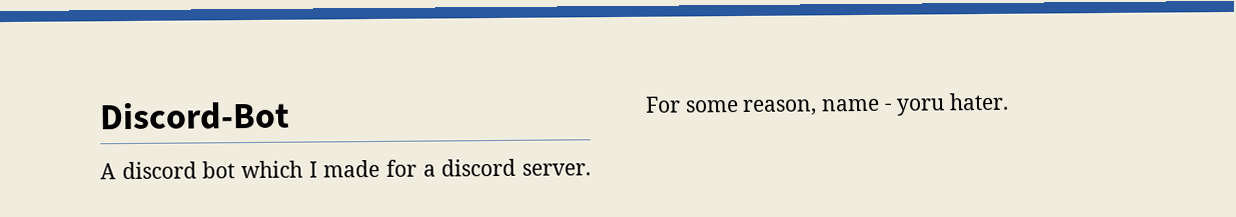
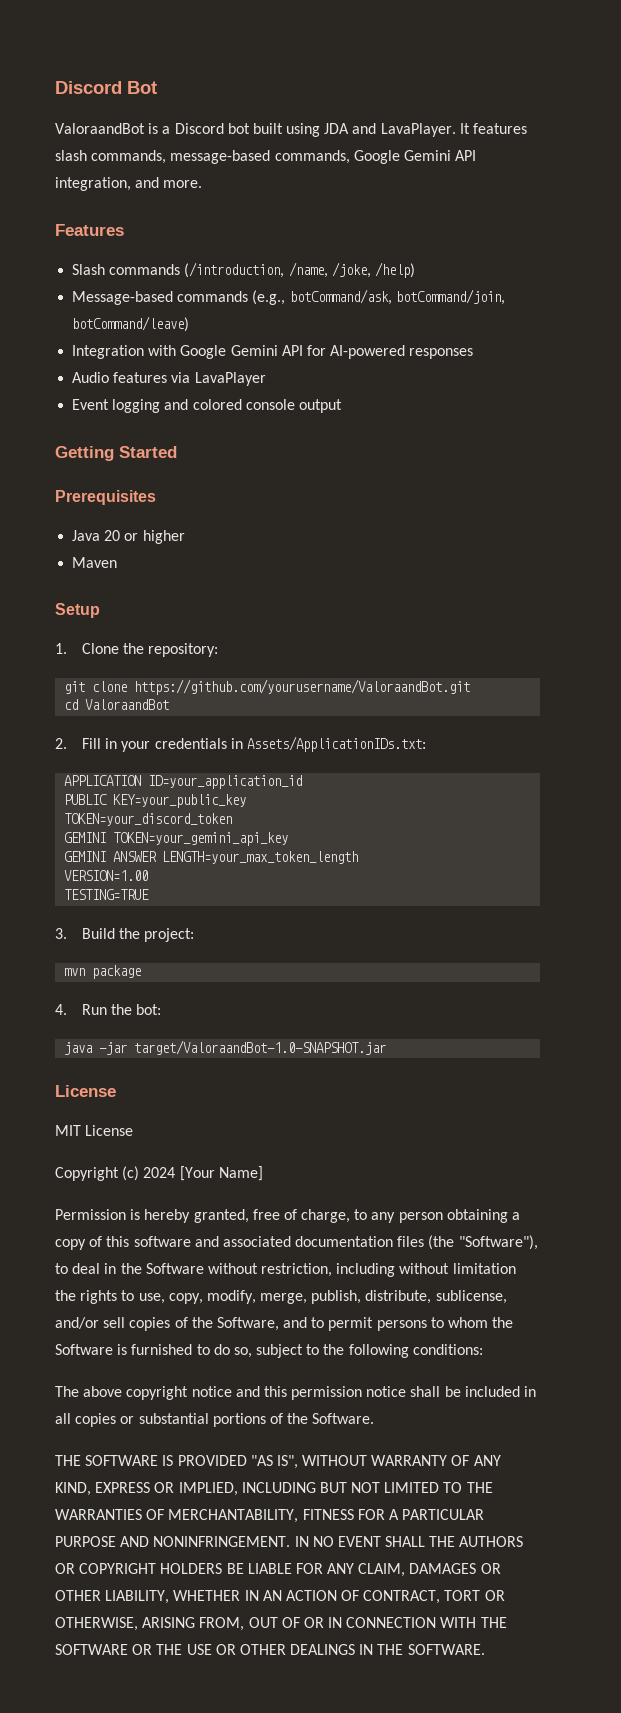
[99,101,290,131] [100,158,591,180] [645,92,1010,116] Discord-Bot // A discord bot which I made for a discord server. For some reason, name - yoru hater. -> [55,81,157,94] [55,123,528,137] [55,150,477,164] [55,177,203,191] [55,224,124,236] [72,262,415,278] [72,289,505,305] [72,316,190,332] [72,345,474,359] [72,372,266,386] [72,399,342,413] [55,446,177,461] [55,490,156,505] [72,530,185,544] [72,557,118,568] [55,603,100,618] [55,643,219,657] [64,679,471,695] [64,699,170,710] [55,736,427,752] [64,775,303,789] [64,794,247,808] [64,813,233,826] [64,832,289,846] [64,851,359,864] [64,870,149,881] [64,889,150,900] [55,928,195,942] [64,965,142,979] [55,1004,162,1015] [64,1040,387,1055] [55,1085,116,1097] [55,1125,134,1136] [55,1166,263,1181] [55,1209,521,1223] [55,1235,538,1250] [55,1263,516,1277] [55,1290,507,1304] [55,1317,514,1331] [55,1344,483,1358] [55,1386,537,1400] [55,1413,375,1427] [55,1455,501,1469] [55,1482,493,1496] [55,1509,485,1523] [55,1536,524,1547] [55,1563,501,1577] [55,1590,505,1604] [55,1617,507,1631] [55,1644,485,1655] Discord Bot // ValoraandBot is a Discord bot built using JDA and LavaPlayer. It features slash commands, message-based commands, Google Gemini API integration, and more. // Features // Slash commands (/introduction, /name, /joke, /help) // Message-based commands (e.g., botCommand/ask, botCommand/join, botCommand/leave) // Integration with Google Gemini API for AI-powered responses // Audio features via LavaPlayer // Event logging and colored console output // Getting Started // Prerequisites // Java 20 or higher // Maven // Setup // 1. Clone the repository: // git clone https://github.com/yourusername/ValoraandBot.git // cd ValoraandBot // 2. Fill in your credentials in Assets/ApplicationIDs.txt: // APPLICATION ID=your_application_id // PUBLIC KEY=your_public_key // TOKEN=your_discord_token // GEMINI TOKEN=your_gemini_api_key // GEMINI ANSWER LENGTH=your_max_token_length // VERSION=1.00 // TESTING=TRUE // 3. Build the project: // mvn package // 4. Run the bot: // java -jar target/ValoraandBot-1.0-SNAPSHOT.jar // License // MIT License // Copyright (c) 2024 [Your Name] // Permission is hereby granted, free of charge, to any person obtaining a copy of this software and associated documentation files (the "Software"), to deal in the Software without restriction, including without limitation the rights to use, copy, modify, merge, publish, distribute, sublicense, and/or sell copies of the Software, and to permit persons to whom the Software is furnished to do so, subject to the following conditions: // The above copyright notice and this permission notice shall be included in all copies or substantial portions of the Software. // THE SOFTWARE IS PROVIDED "AS IS", WITHOUT WARRANTY OF ANY KIND, EXPRESS OR IMPLIED, INCLUDING BUT NOT LIMITED TO THE WARRANTIES OF MERCHANTABILITY, FITNESS FOR A PARTICULAR PURPOSE AND NONINFRINGEMENT. IN NO EVENT SHALL THE AUTHORS OR COPYRIGHT HOLDERS BE LIABLE FOR ANY CLAIM, DAMAGES OR OTHER LIABILITY, WHETHER IN AN ACTION OF CONTRACT, TORT OR OTHERWISE, ARISING FROM, OUT OF OR IN CONNECTION WITH THE SOFTWARE OR THE USE OR OTHER DEALINGS IN THE SOFTWARE.

